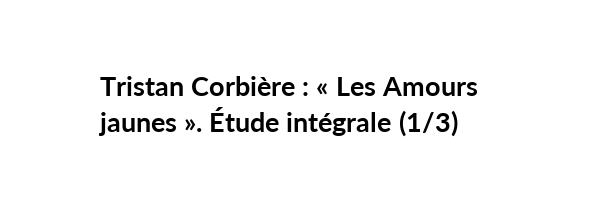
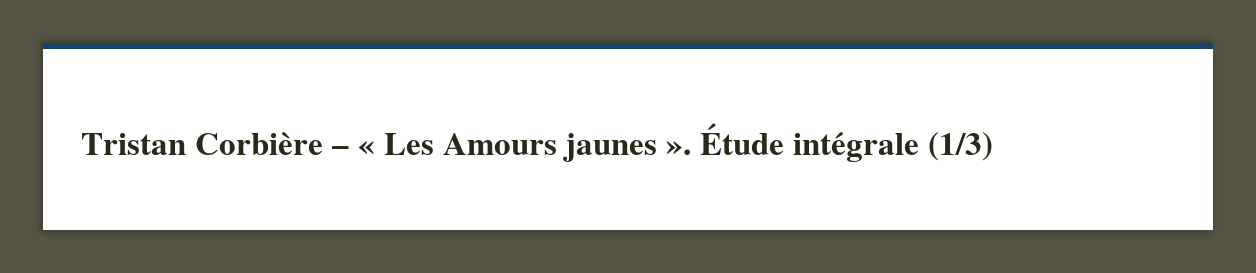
[302,82,310,96] : -> [331,146,349,155] –

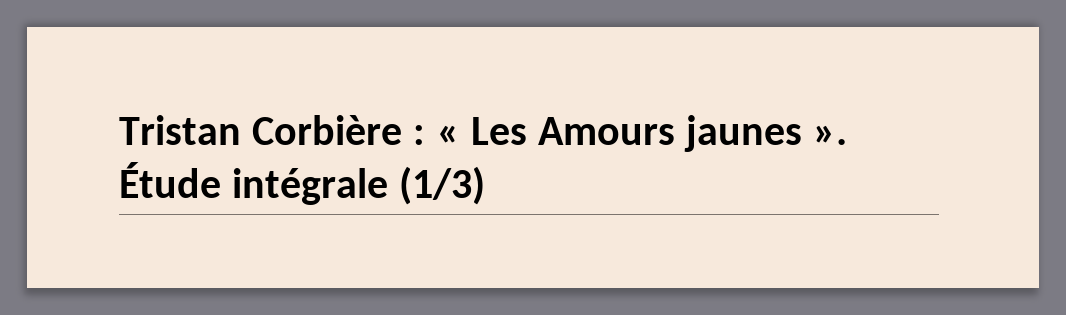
[331,146,349,155] – -> [413,125,426,145] :

